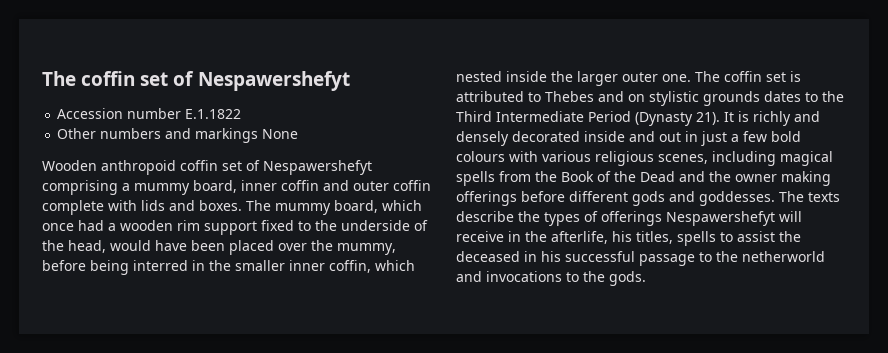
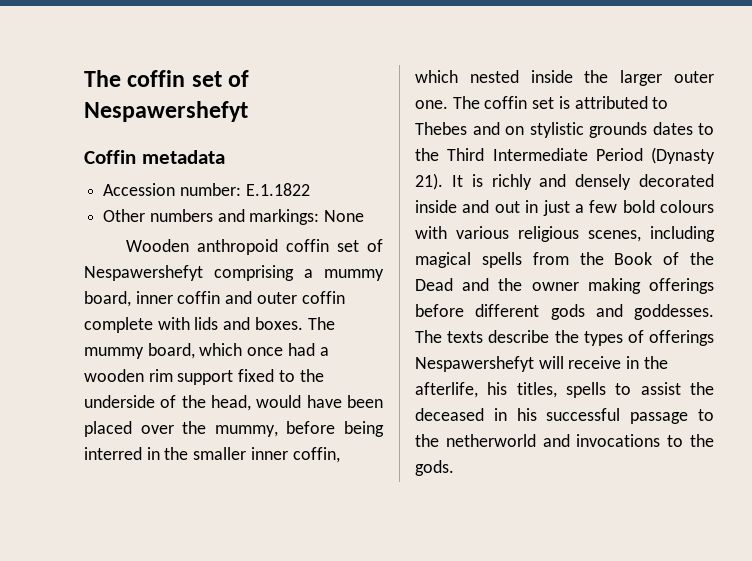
(350, 81) none -> [84,150,225,164] // Coffin metadata
[127,108,182,119] number -> [179,183,241,196] number:
[195,128,259,143] markings -> [249,209,320,225] markings:

